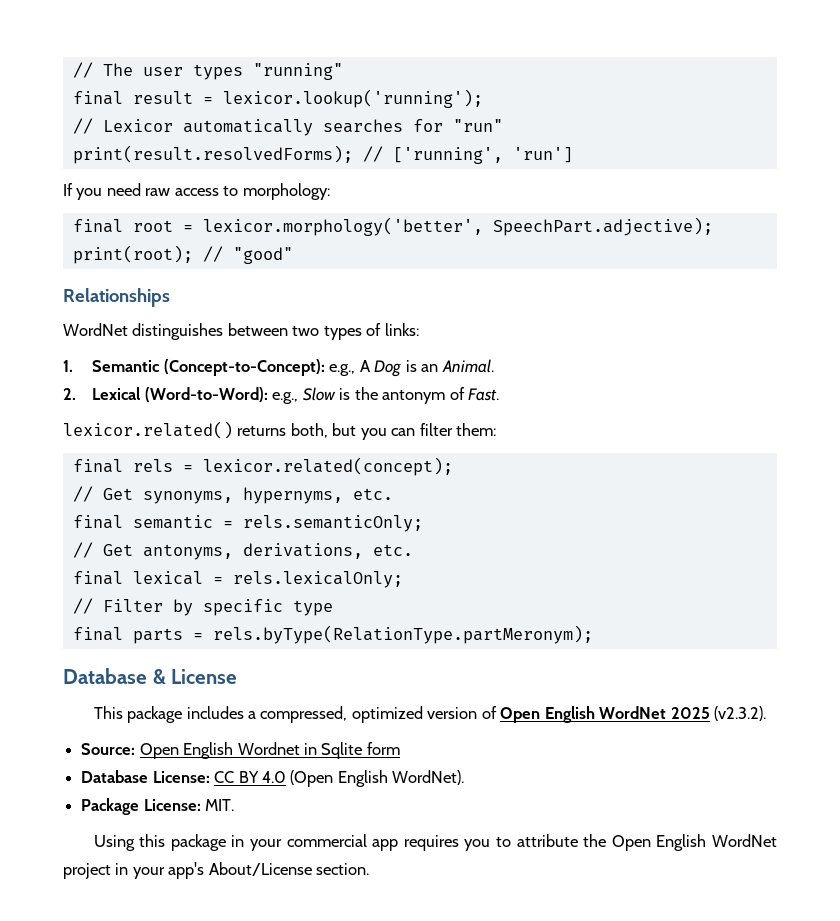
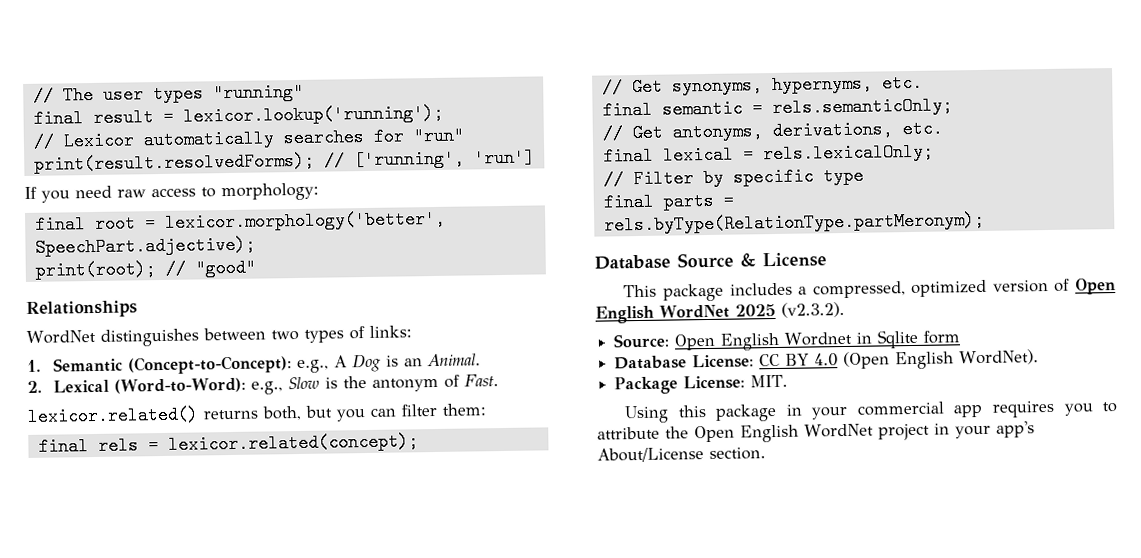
(147, 676) none -> [677,252,734,269] Source

